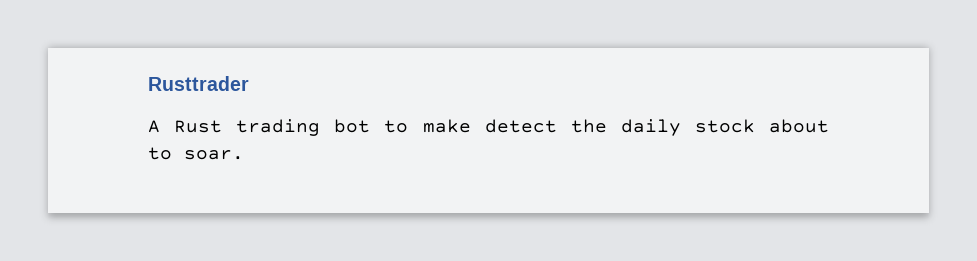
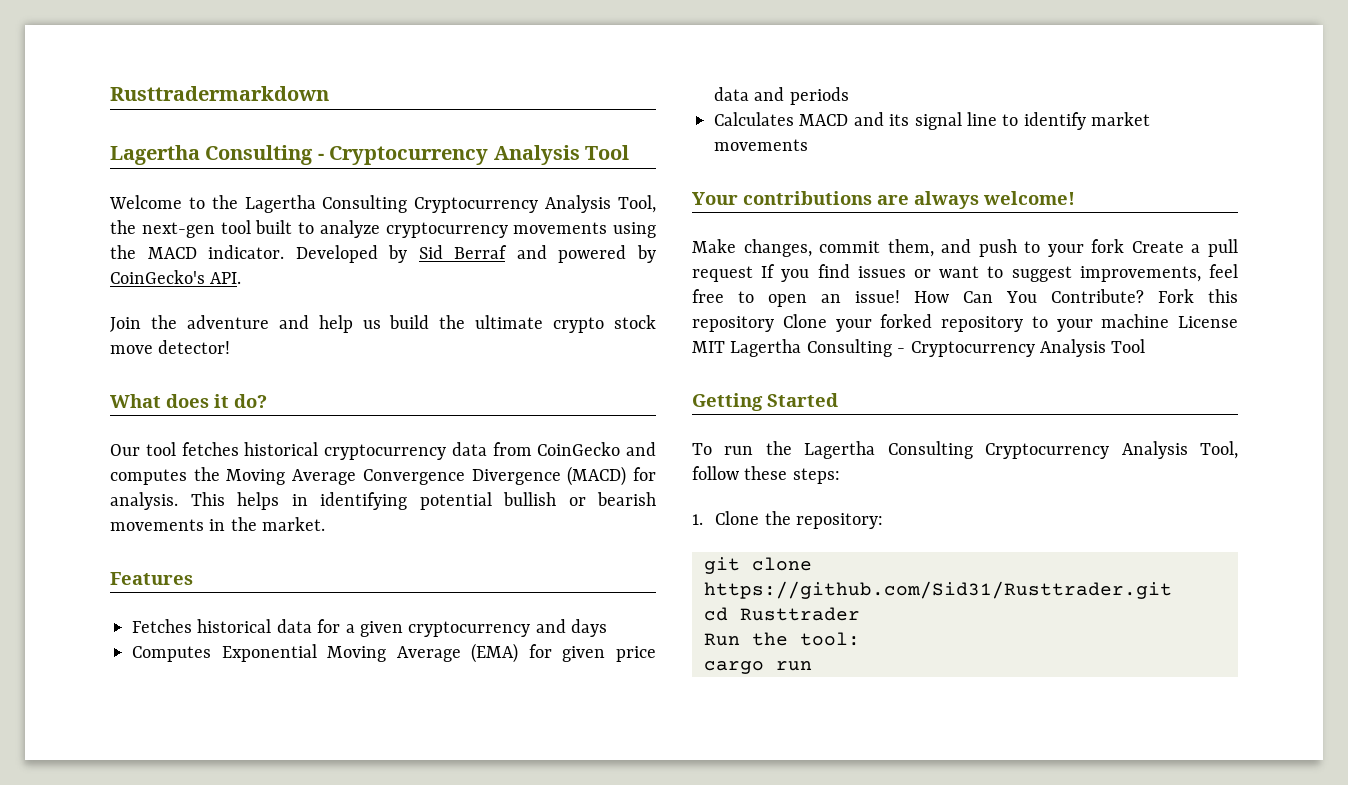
[148,76,249,91] [148,119,830,136] [148,147,244,160] Rusttrader // A Rust trading bot to make detect the daily stock about to soar. -> [110,86,329,101] [110,145,629,165] [109,195,656,213] [110,220,656,238] [110,245,656,263] [110,270,242,284] [110,315,656,333] [110,340,231,354] [110,394,267,408] [110,442,656,460] [110,466,656,486] [110,492,656,510] [110,517,326,531] [110,572,193,585] [132,619,608,637] [132,643,656,663] [714,87,849,105] [714,112,1151,130] [714,139,808,151] [692,191,1075,209] [692,239,1238,257] [692,264,1238,282] [692,289,1238,307] [692,314,1238,332] [692,339,1146,357] [692,393,838,411] [692,441,1238,459] [692,466,840,484] [692,511,884,529] [704,557,812,574] [704,581,1172,599] [704,607,860,621] [704,632,860,646] [704,661,812,674] Rusttradermarkdown // Lagertha Consulting - Cryptocurrency Analysis Tool // Welcome to the Lagertha Consulting Cryptocurrency Analysis Tool, the next-gen tool built to analyze cryptocurrency movements using the MACD indicator. Developed by Sid Berraf and powered by CoinGecko's API. // Join the adventure and help us build the ultimate crypto stock move detector! // What does it do? // Our tool fetches historical cryptocurrency data from CoinGecko and computes the Moving Average Convergence Divergence (MACD) for analysis. This helps in identifying potential bullish or bearish movements in the market. // Features // Fetches historical data for a given cryptocurrency and days // Computes Exponential Moving Average (EMA) for given price data and periods // Calculates MACD and its signal line to identify market movements // Your contributions are always welcome! // Make changes, commit them, and push to your fork Create a pull request If you find issues or want to suggest improvements, feel free to open an issue! How Can You Contribute? Fork this repository Clone your forked repository to your machine License MIT Lagertha Consulting - Cryptocurrency Analysis Tool // Getting Started // To run the Lagertha Consulting Cryptocurrency Analysis Tool, follow these steps: // 1. Clone the repository: // git clone https://github.com/Sid31/Rusttrader.git // cd Rusttrader // Run the tool: // cargo run

